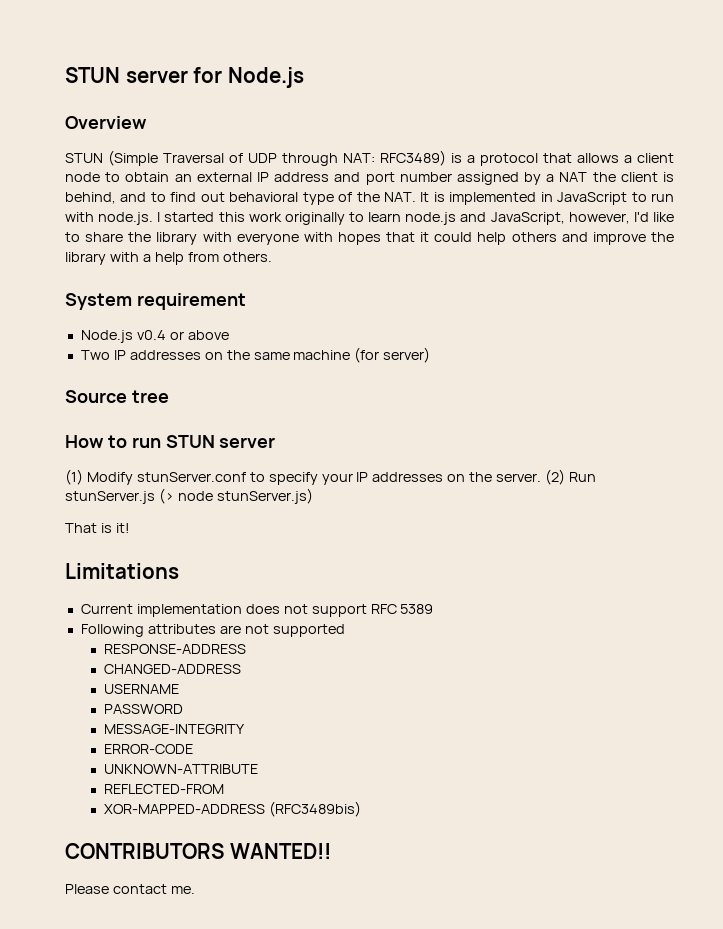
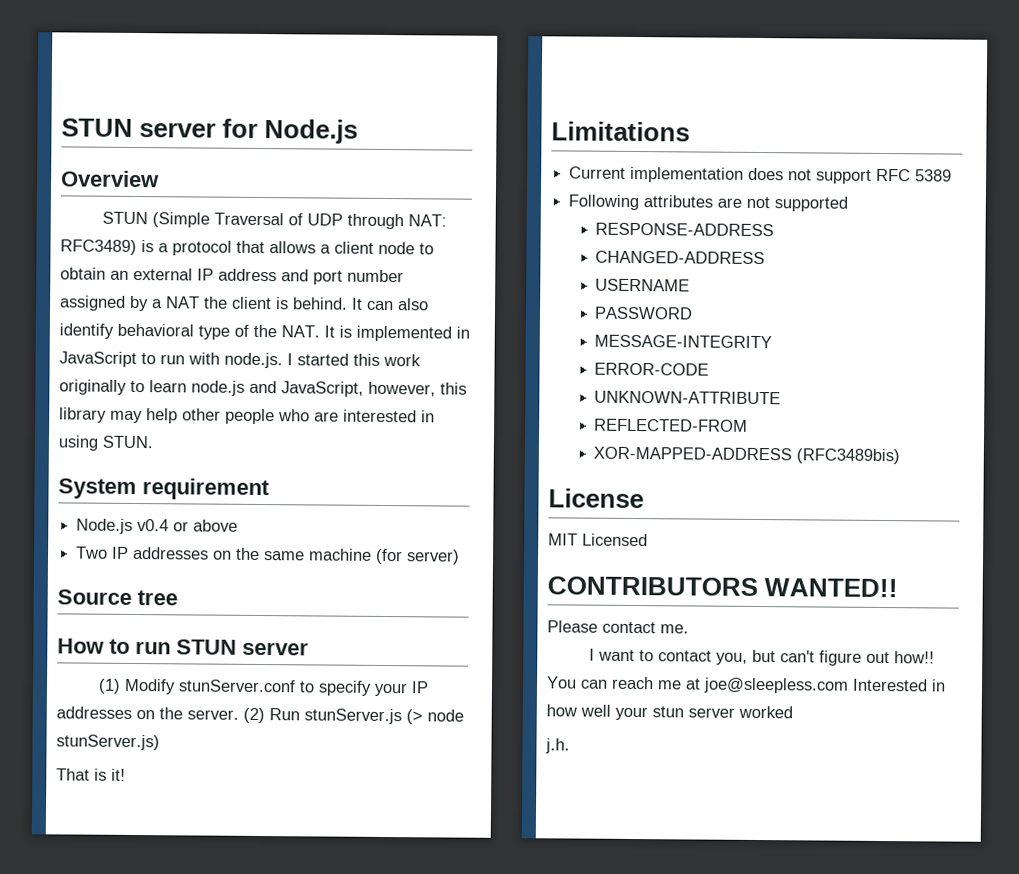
[65,192,225,204] behind, and to find out -> [293,297,429,311] [59,323,114,339] behind. It can also identify
[633,212,674,222] [65,232,674,245] [65,252,272,265] I'd like to share the library with everyone with hopes that it could help others and improve the library with a help from others. -> [440,382,467,395] [59,407,435,425] [58,435,153,451] this library may help other people who are interested in using STUN.
(361, 809) none -> [548,488,644,509] [548,533,648,547] // License // MIT Licensed
(195, 890) none -> [589,648,936,666] [546,676,946,694] [546,704,793,721] [545,738,570,754] // I want to contact you, but can't figure out how!! You can reach me at joe@sleepless.com Interested in how well your stun server worked // j.h.

